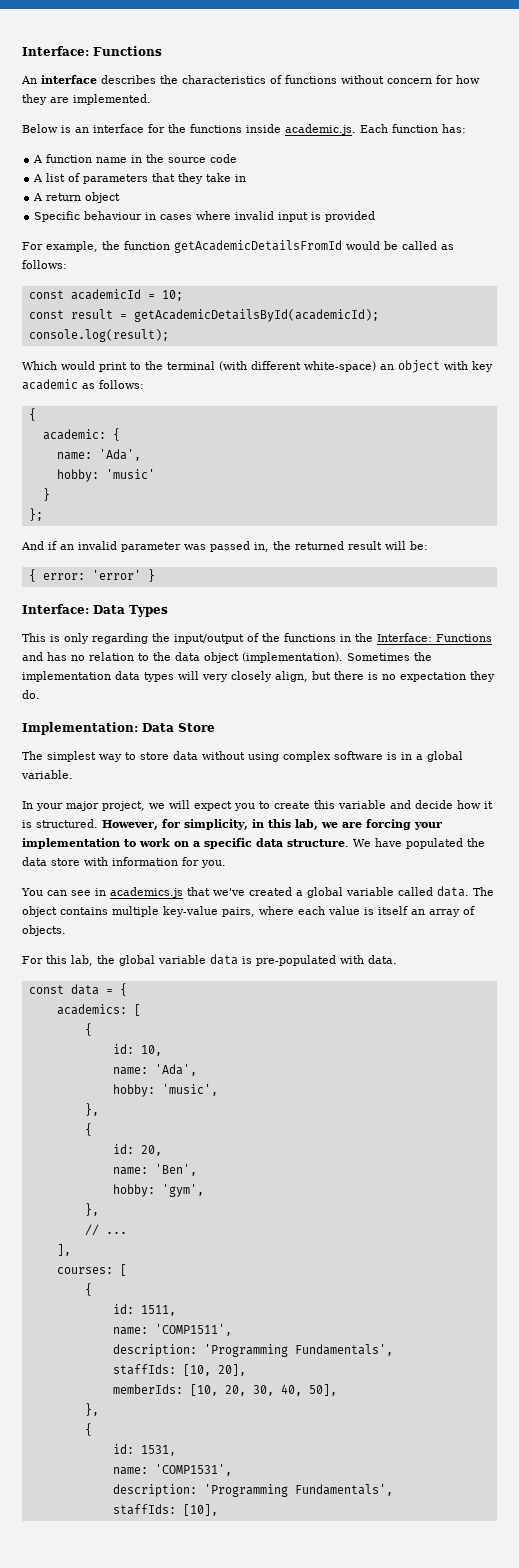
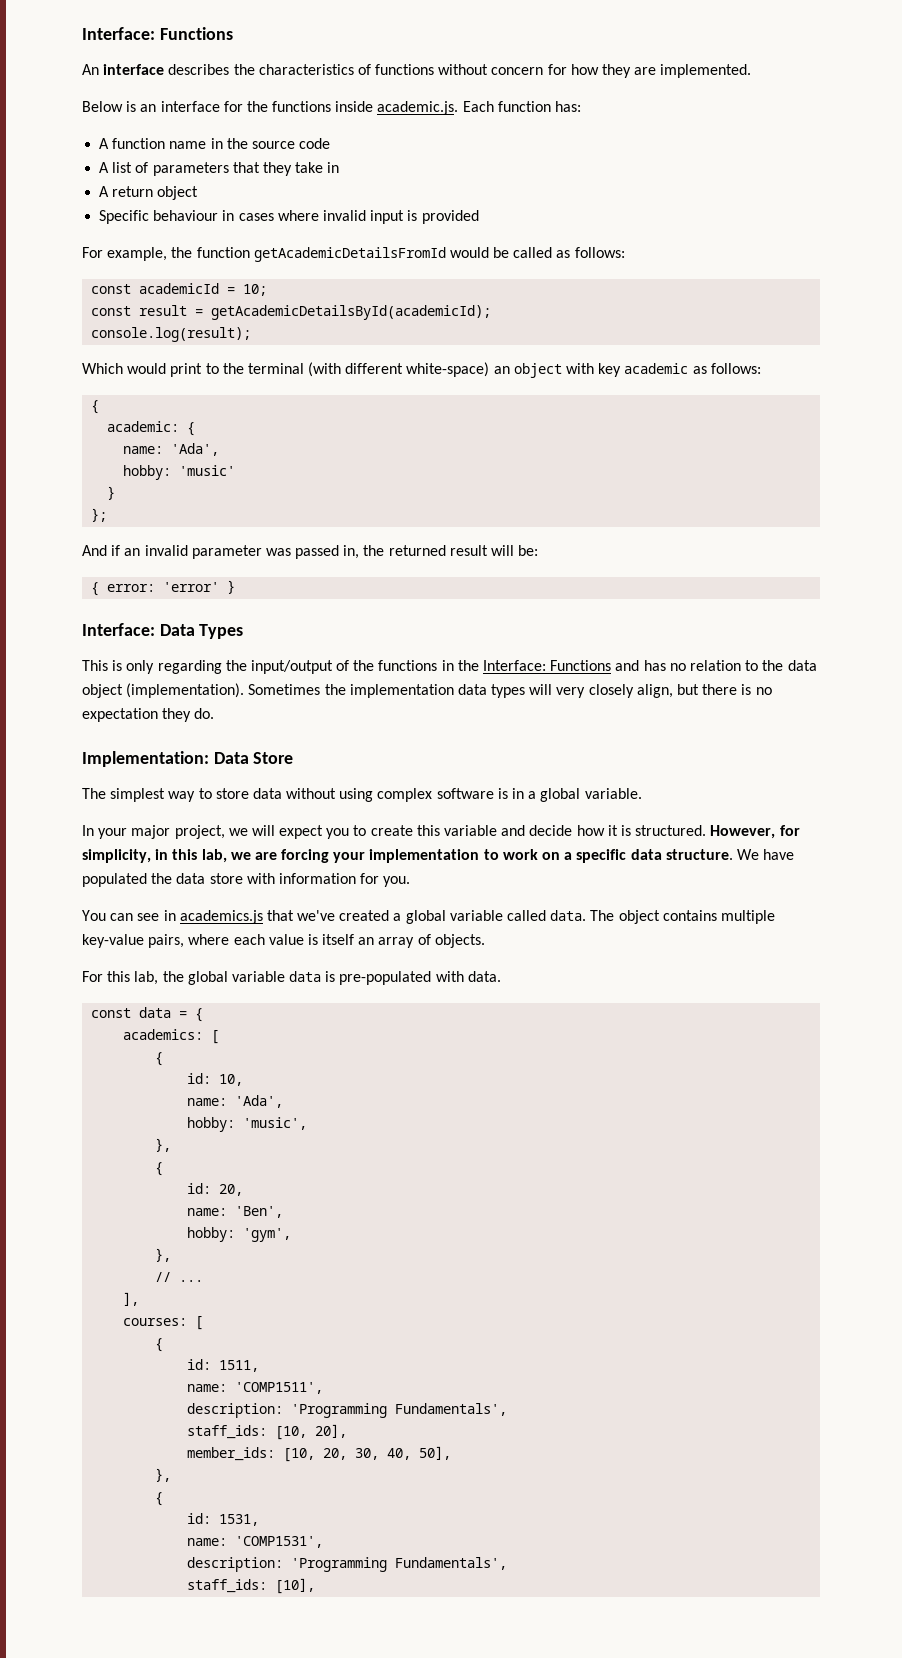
[112,1364,176,1375] staffIds: -> [187,1425,268,1439] staff_ids:
[112,1384,183,1394] memberIds: -> [187,1447,276,1461] member_ids:
[112,1504,176,1515] staffIds: -> [187,1579,268,1593] staff_ids:

